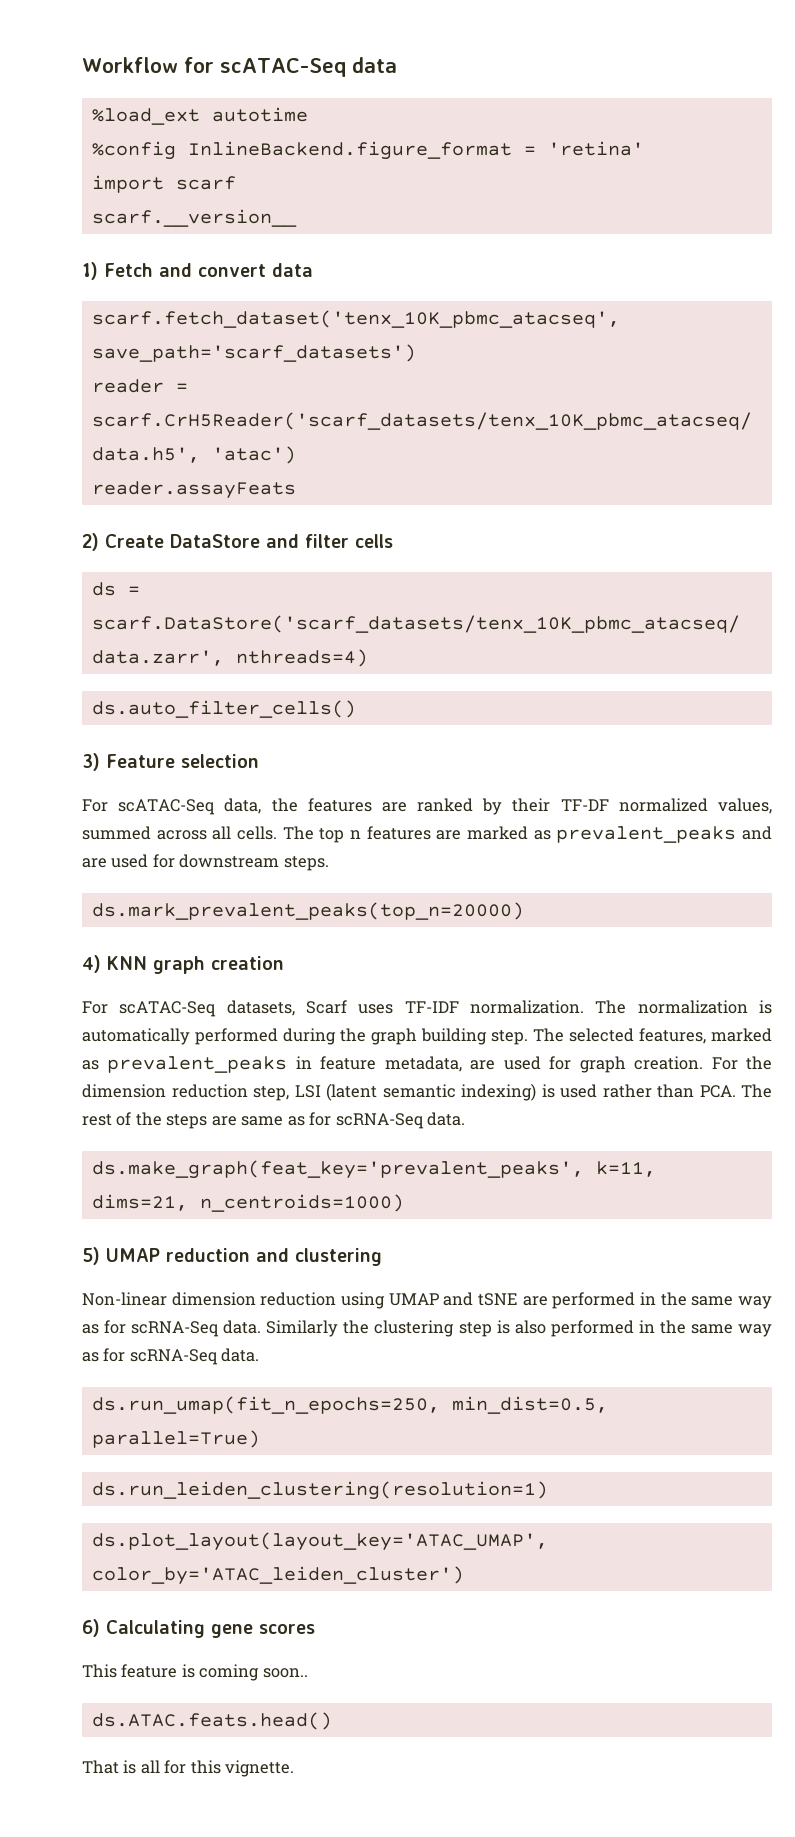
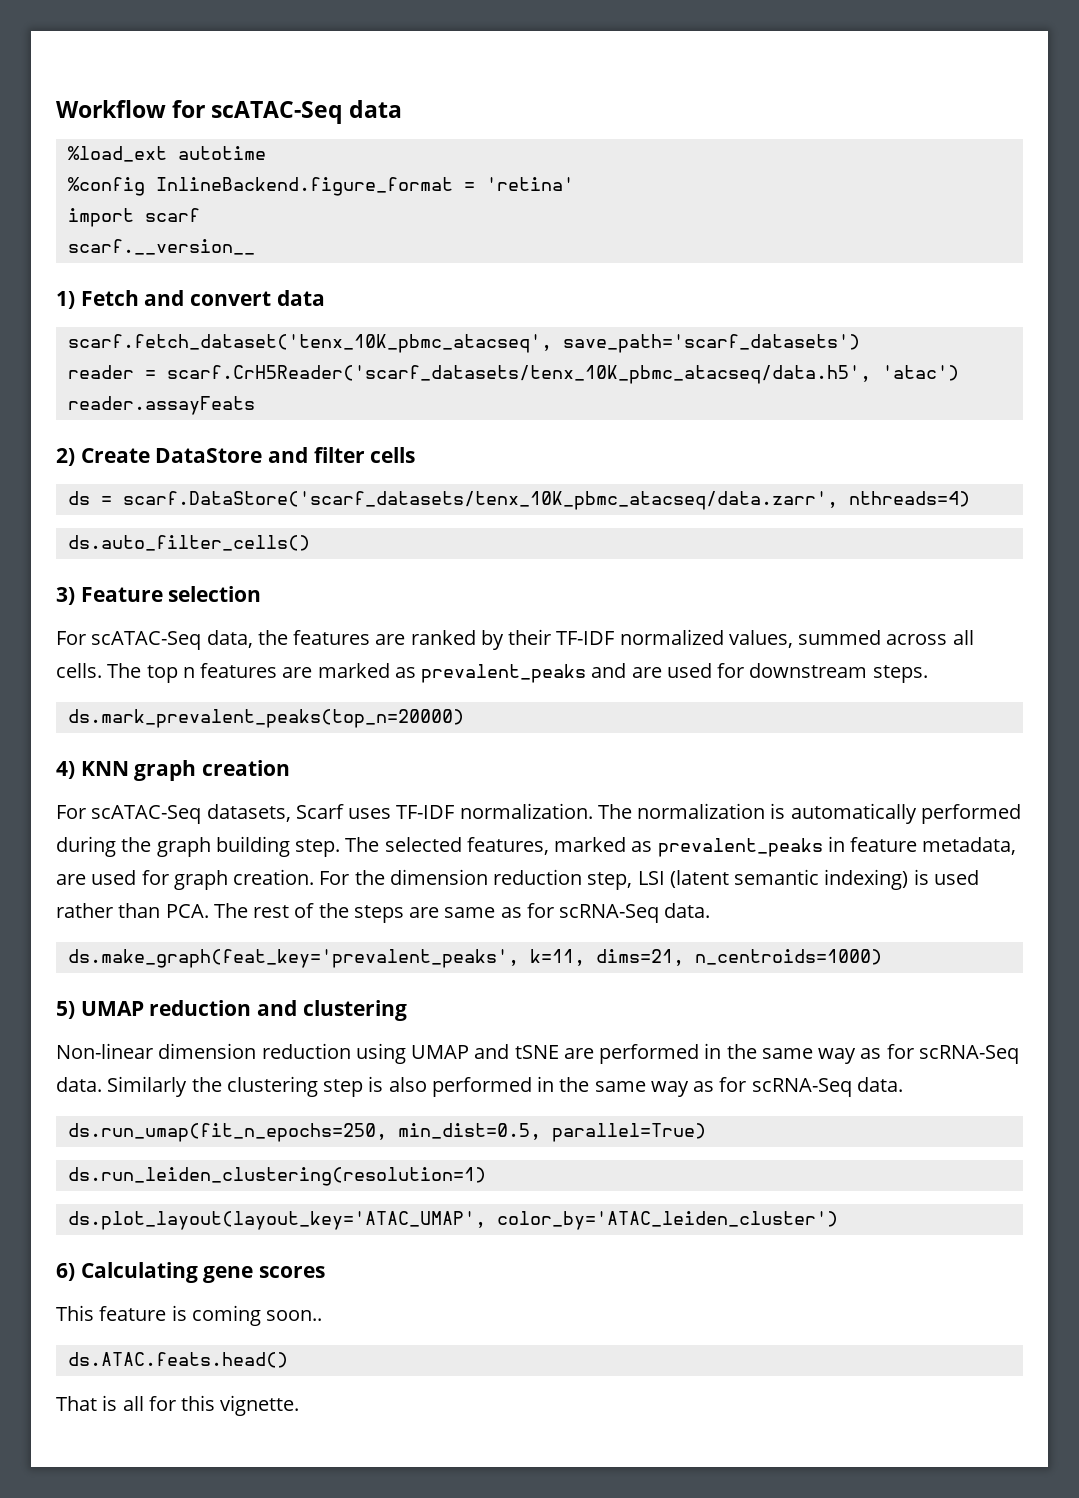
[560,799,609,811] TF-DF -> [556,631,615,645] TF-IDF

